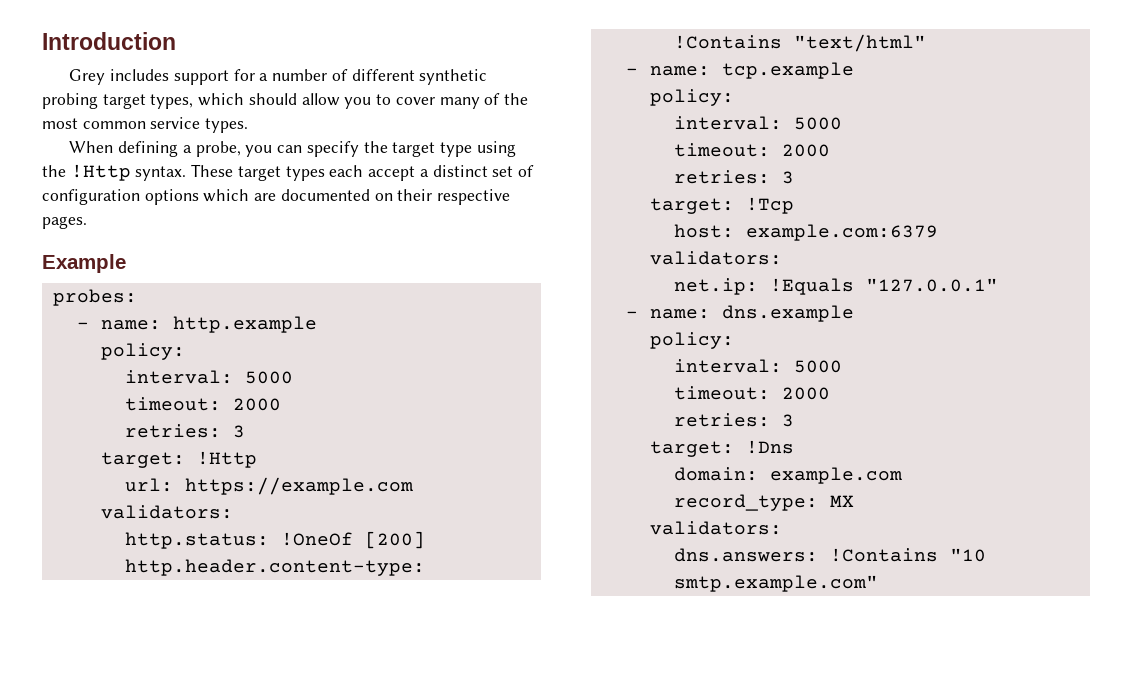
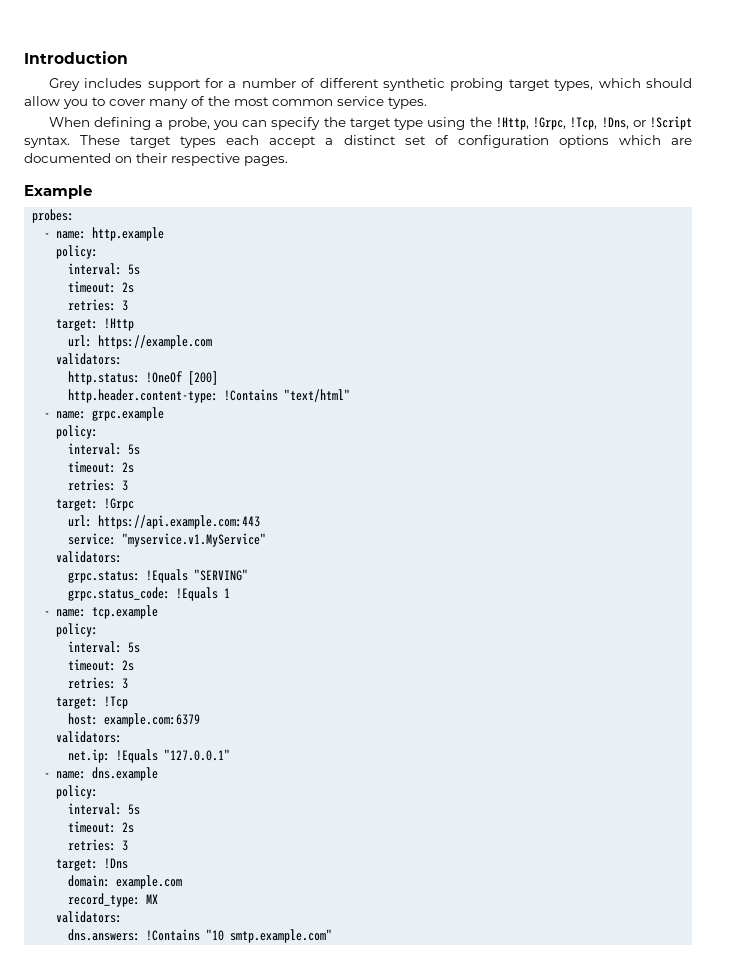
[70,164,131,181] !Http -> [495,116,693,130] !Http, !Grpc, !Tcp, !Dns, or !Script
[244,371,293,384] [124,397,281,411] 5000 // timeout: 2000 -> [128,264,141,275] [68,281,135,293] 5s // timeout: 2s
(926, 43) none -> [44,407,165,421] [56,425,99,439] [68,443,141,455] [68,461,135,473] [68,479,129,491] [56,498,135,511] [68,515,261,529] [68,533,267,547] [56,551,123,563] [68,569,249,583] [68,587,231,601] // - name: grpc.example // policy: // interval: 5s // timeout: 2s // retries: 3 // target: !Grpc // url: https://api.example.com:443 // service: "myservice.v1.MyService" // validators: // grpc.status: !Equals "SERVING" // grpc.status_code: !Equals 1
[793,117,842,130] [673,143,830,157] 5000 // timeout: 2000 -> [128,642,141,653] [68,659,135,671] 5s // timeout: 2s
[793,360,842,373] [673,386,830,400] 5000 // timeout: 2000 -> [128,804,141,815] [68,821,135,833] 5s // timeout: 2s

